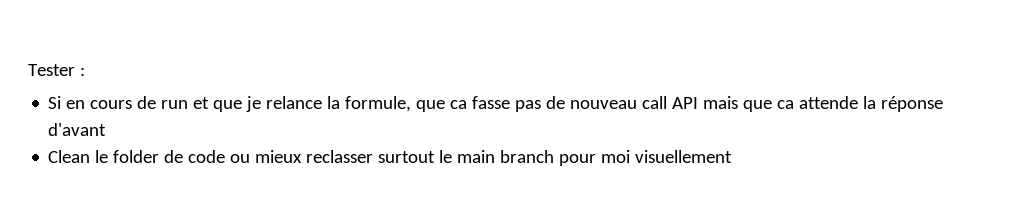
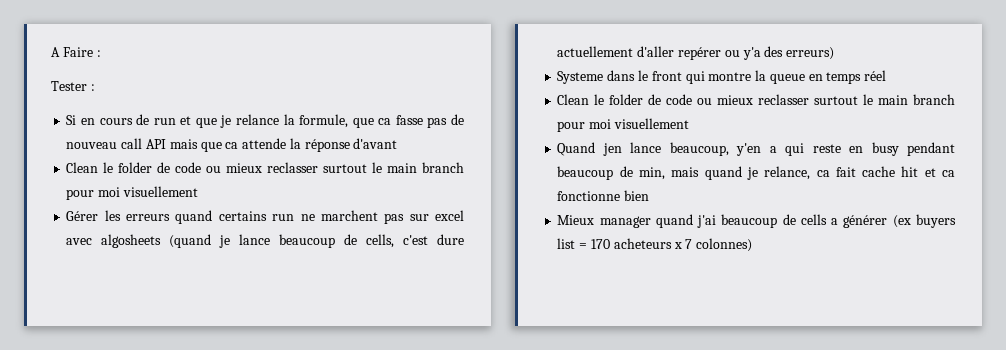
(28, 70) none -> [51,47,101,57] A Faire : //
(733, 156) none -> [66,210,465,224] [66,234,465,248] [557,46,835,60] [557,70,887,84] [557,94,955,105] [557,118,689,132] [557,142,955,156] [557,166,956,180] [557,190,650,201] [557,214,956,228] [557,238,753,252] // Gérer les erreurs quand certains run ne marchent pas sur excel avec algosheets (quand je lance beaucoup de cells, c'est dure actuellement d'aller repérer ou y'a des erreurs) // Systeme dans le front qui montre la queue en temps réel // Clean le folder de code ou mieux reclasser surtout le main branch pour moi visuellement // Quand jen lance beaucoup, y'en a qui reste en busy pendant beaucoup de min, mais quand je relance, ca fait cache hit et ca fonctionne bien // Mieux manager quand j'ai beaucoup de cells a générer (ex buyers list = 170 acheteurs x 7 colonnes)

